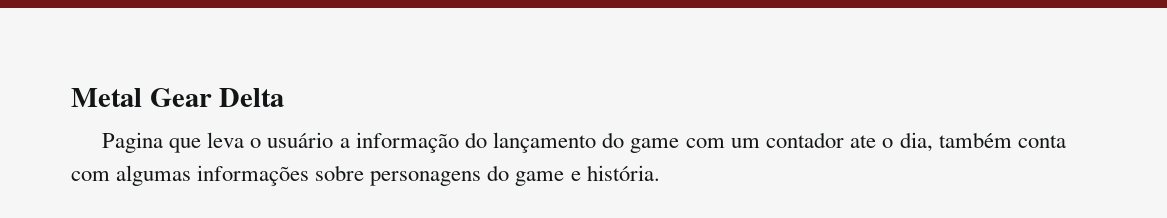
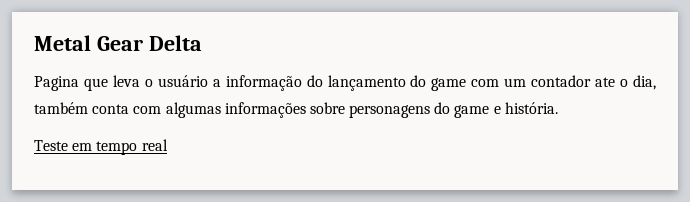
(660, 173) none -> [34,139,168,155] // Teste em tempo real

